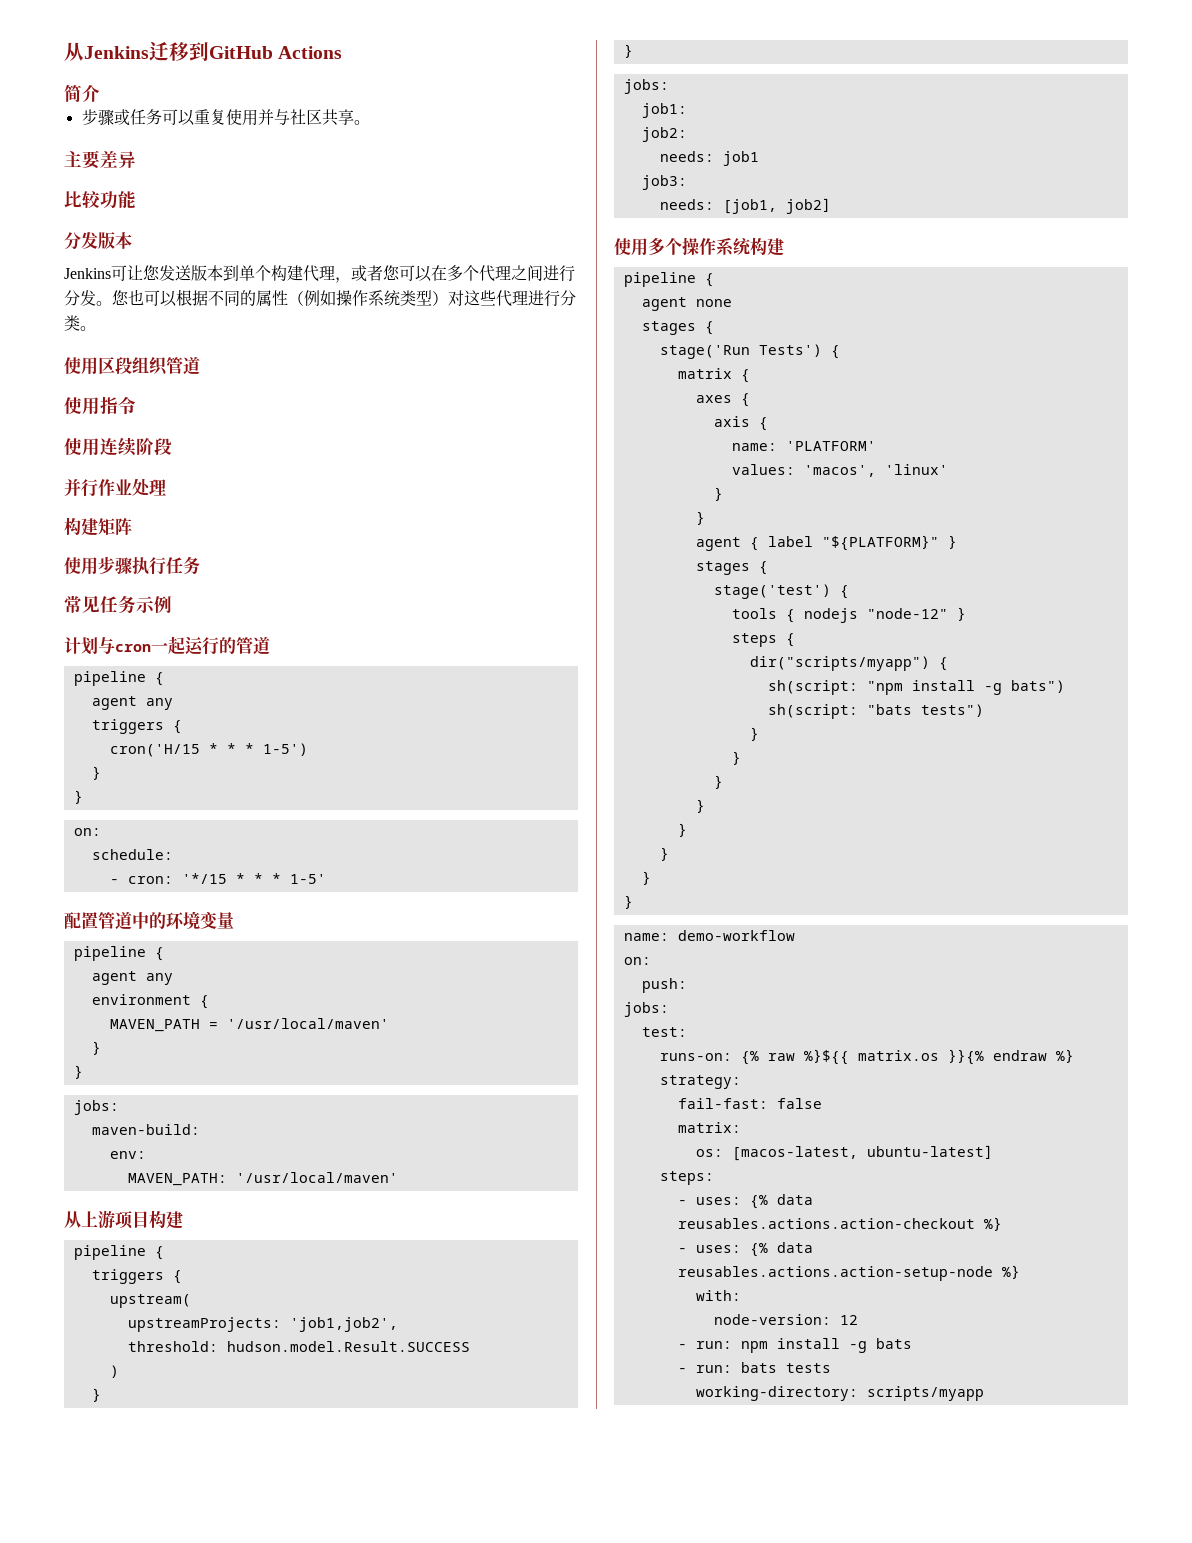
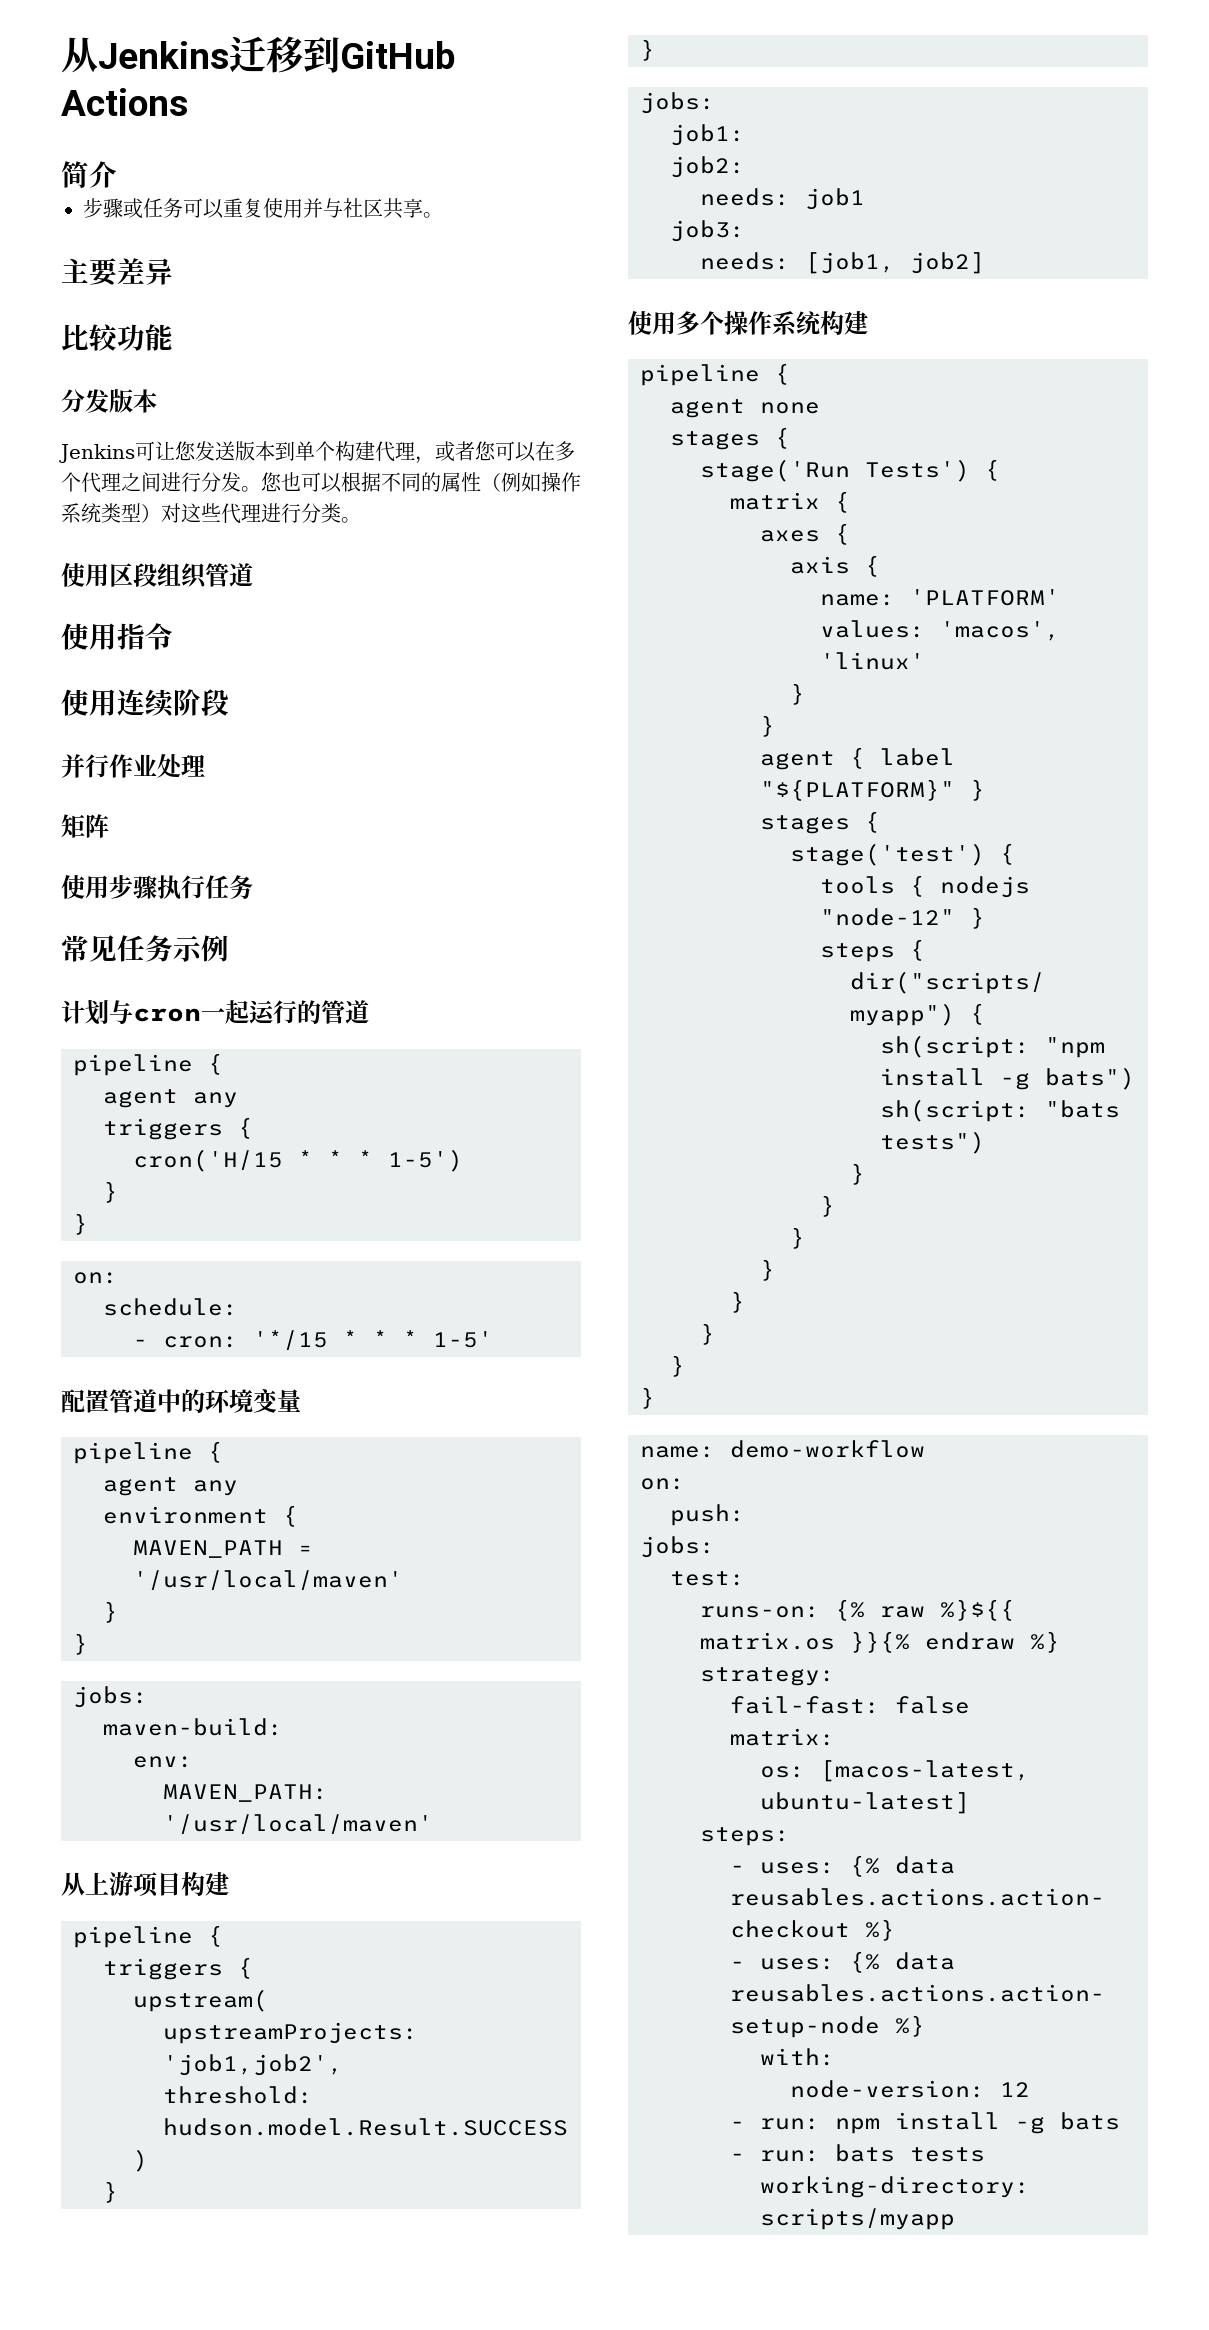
[64,517,98,536] 构建 -> (205, 765) none

